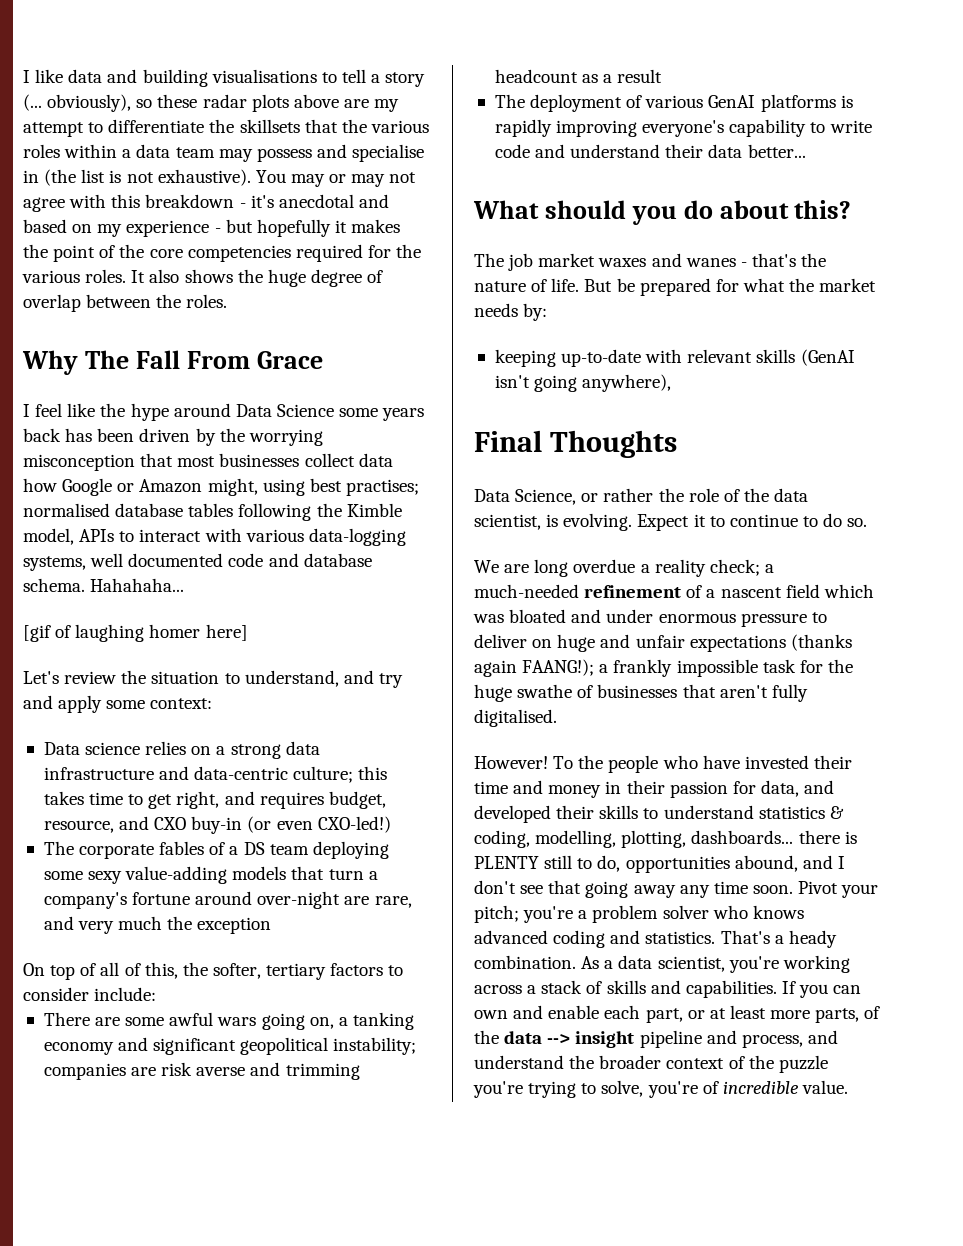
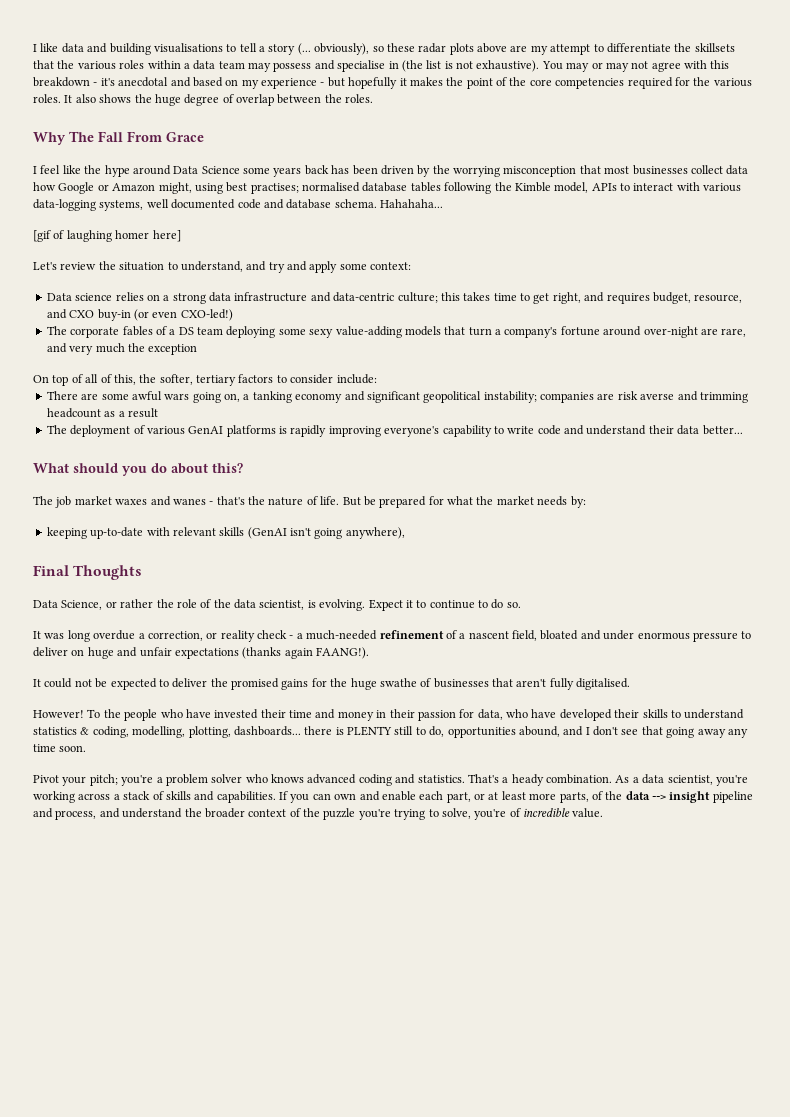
[474,560,530,573] We are -> [33,631,65,639] It was
[654,559,760,577] reality check; -> [147,630,294,642] correction, or reality check -
[785,584,874,598] [473,614,504,623] field which was -> [512,630,537,641] field,
[522,659,796,677] FAANG!); a frankly impossible task -> [316,647,369,659] [33,678,309,690] FAANG!). // It could not be expected to deliver the promised gains
[804,780,835,794] and -> [506,709,557,718] who have
(793, 889) none -> (87, 748) //

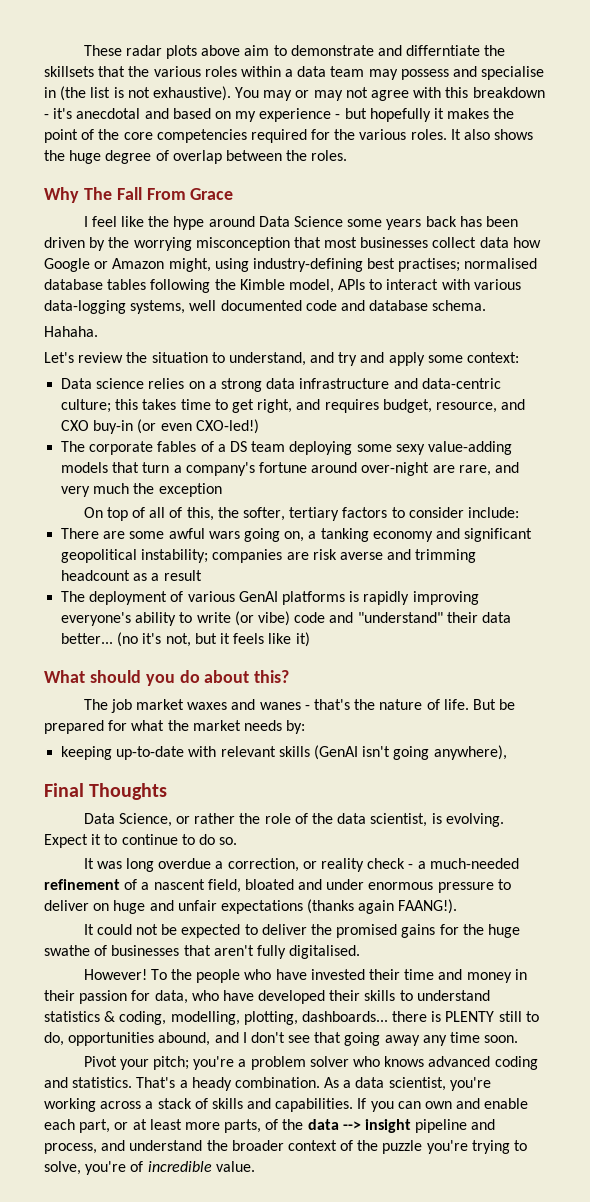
[33,43,671,55] I like data and building visualisations to tell a story (... obviously), so these radar plots above are my attempt to differentiate -> [83,45,481,59] These radar plots above aim to demonstrate and differntiate
(223, 188) none -> [252,258,363,272] industry-defining
[380,199,443,208] [33,230,181,242] Hahahaha... // [gif of laughing homer here] -> [44,326,98,337] // Hahaha.
[442,425,492,437] capability -> [135,612,177,626] ability
[537,425,647,435] code and understand -> [234,611,443,626] (or vibe) code and "understand"
(743, 430) none -> [117,632,310,647] (no it's not, but it feels like it)

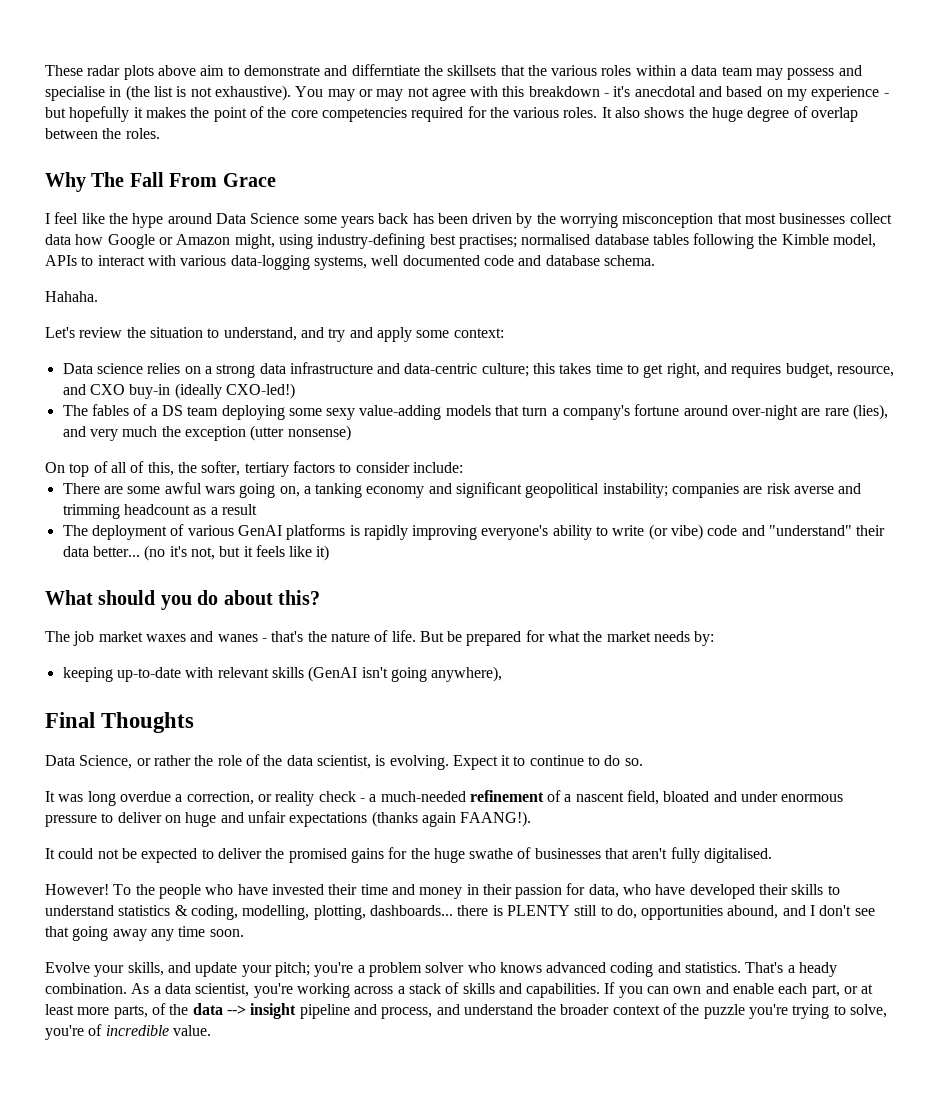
[137,419,192,434] (or even -> [174,383,222,399] (ideally
[89,441,154,455] corporate -> (88, 410) none
[458,465,491,476] rare, -> [824,404,889,420] rare (lies),
(222, 490) none -> [250,425,351,441] (utter nonsense)
[83,1056,117,1067] Pivot -> [45,962,238,977] Evolve your skills, and update

